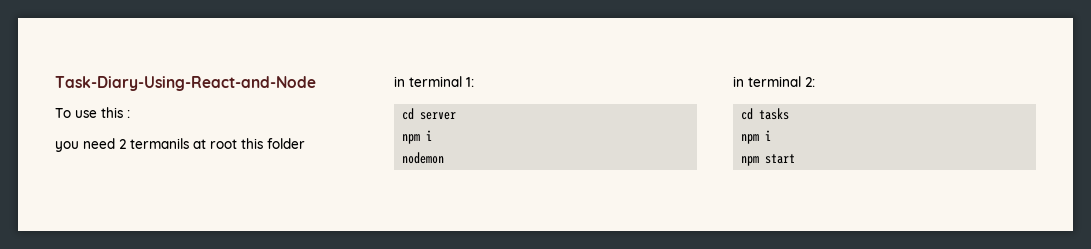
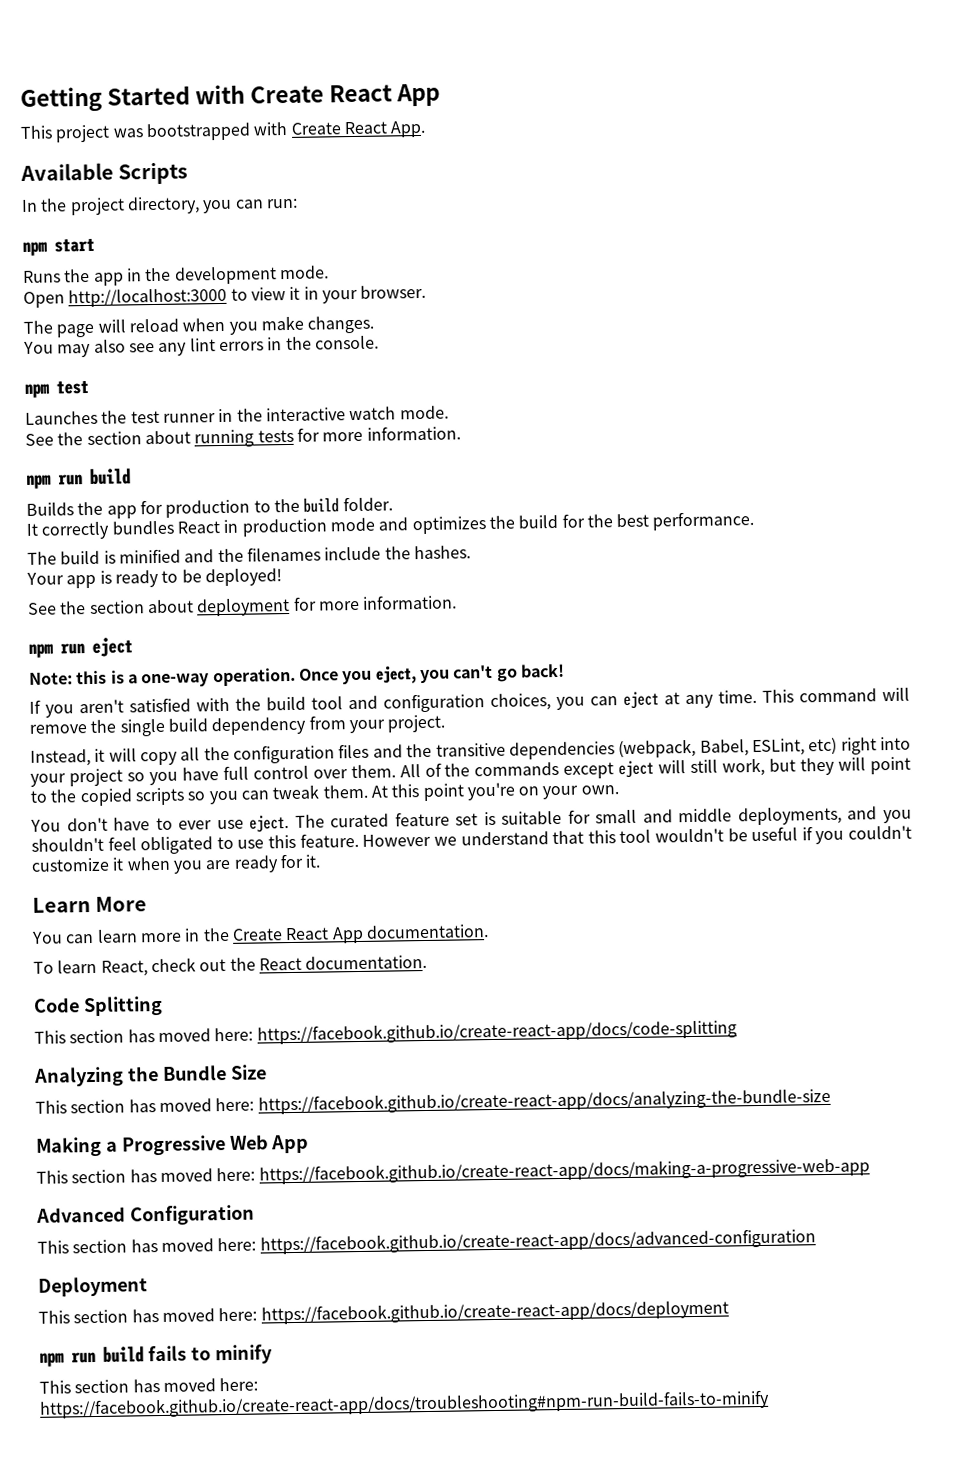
[55,76,316,91] [55,107,130,118] [55,138,305,152] [394,76,474,87] [402,108,457,120] [402,130,433,144] [402,152,445,164] [733,76,815,87] [741,108,790,120] [741,130,772,144] [741,154,796,166] Task-Diary-Using-React-and-Node // To use this : // you need 2 termanils at root this folder // in terminal 1: // cd server // npm i // nodemon // in terminal 2: // cd tasks // npm i // npm start -> [20,83,441,113] [20,120,427,143] [20,162,189,185] [21,196,298,216] [22,238,95,256] [23,265,329,286] [23,284,427,308] [23,315,375,338] [23,335,379,358] [24,380,89,398] [25,405,449,425] [25,425,461,448] [26,468,131,489] [26,496,393,519] [26,511,755,540] [27,545,471,565] [26,568,282,589] [28,594,458,617] [28,637,133,658] [29,663,565,688] [29,687,910,718] [29,714,446,737] [30,736,912,767] [30,756,912,787] [30,782,619,807] [30,806,912,833] [31,825,912,855] [31,853,322,874] [32,896,148,913] [31,924,489,944] [33,954,428,977] [33,995,163,1017] [34,1019,737,1045] [33,1064,267,1087] [35,1087,831,1115] [36,1134,310,1157] [36,1157,870,1185] [36,1204,255,1226] [37,1228,816,1255] [38,1276,148,1297] [38,1299,729,1325] [39,1344,273,1367] [39,1377,259,1394] [39,1389,770,1419] Getting Started with Create React App // This project was bootstrapped with Create React App. // Available Scripts // In the project directory, you can run: // npm start // Runs the app in the development mode. // Open http://localhost:3000 to view it in your browser. // The page will reload when you make changes. // You may also see any lint errors in the console. // npm test // Launches the test runner in the interactive watch mode. // See the section about running tests for more information. // npm run build // Builds the app for production to the build folder. // It correctly bundles React in production mode and optimizes the build for the best performance. // The build is minified and the filenames include the hashes. // Your app is ready to be deployed! // See the section about deployment for more information. // npm run eject // Note: this is a one-way operation. Once you eject, you can't go back! // If you aren't satisfied with the build tool and configuration choices, you can eject at any time. This command will remove the single build dependency from your project. // Instead, it will copy all the configuration files and the transitive dependencies (webpack, Babel, ESLint, etc) right into your project so you have full control over them. All of the commands except eject will still work, but they will point to the copied scripts so you can tweak them. At this point you're on your own. // You don't have to ever use eject. The curated feature set is suitable for small and middle deployments, and you shouldn't feel obligated to use this feature. However we understand that this tool wouldn't be useful if you couldn't customize it when you are ready for it. // Learn More // You can learn more in the Create React App documentation. // To learn React, check out the React documentation. // Code Splitting // This section has moved here: https://facebook.github.io/create-react-app/docs/code-splitting // Analyzing the Bundle Size // This section has moved here: https://facebook.github.io/create-react-app/docs/analyzing-the-bundle-size // Making a Progressive Web App // This section has moved here: https://facebook.github.io/create-react-app/docs/making-a-progressive-web-app // Advanced Configuration // This section has moved here: https://facebook.github.io/create-react-app/docs/advanced-configuration // Deployment // This section has moved here: https://facebook.github.io/create-react-app/docs/deployment // npm run build fails to minify // This section has moved here: https://facebook.github.io/create-react-app/docs/troubleshooting#npm-run-build-fails-to-minify

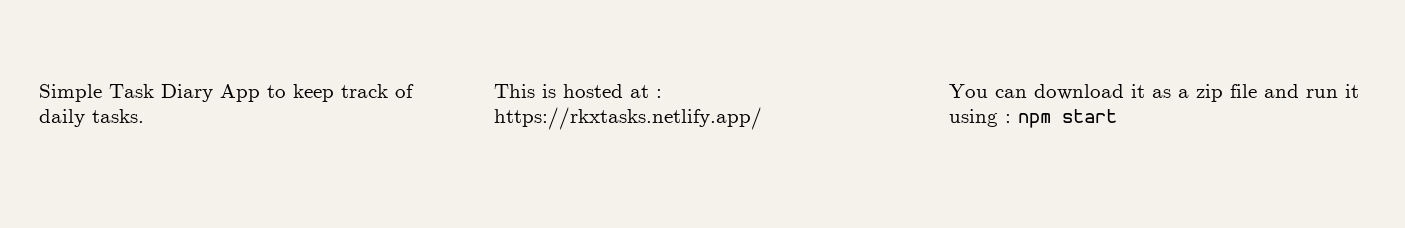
[20,83,441,113] [20,120,427,143] [20,162,189,185] [21,196,298,216] [22,238,95,256] [23,265,329,286] [23,284,427,308] [23,315,375,338] [23,335,379,358] [24,380,89,398] [25,405,449,425] [25,425,461,448] [26,468,131,489] [26,496,393,519] [26,511,755,540] [27,545,471,565] [26,568,282,589] [28,594,458,617] [28,637,133,658] [29,663,565,688] [29,687,910,718] [29,714,446,737] [30,736,912,767] [30,756,912,787] [30,782,619,807] [30,806,912,833] [31,825,912,855] [31,853,322,874] [32,896,148,913] [31,924,489,944] [33,954,428,977] [33,995,163,1017] [34,1019,737,1045] [33,1064,267,1087] [35,1087,831,1115] [36,1134,310,1157] [36,1157,870,1185] [36,1204,255,1226] [37,1228,816,1255] [38,1276,148,1297] [38,1299,729,1325] [39,1344,273,1367] [39,1377,259,1394] [39,1389,770,1419] Getting Started with Create React App // This project was bootstrapped with Create React App. // Available Scripts // In the project directory, you can run: // npm start // Runs the app in the development mode. // Open http://localhost:3000 to view it in your browser. // The page will reload when you make changes. // You may also see any lint errors in the console. // npm test // Launches the test runner in the interactive watch mode. // See the section about running tests for more information. // npm run build // Builds the app for production to the build folder. // It correctly bundles React in production mode and optimizes the build for the best performance. // The build is minified and the filenames include the hashes. // Your app is ready to be deployed! // See the section about deployment for more information. // npm run eject // Note: this is a one-way operation. Once you eject, you can't go back! // If you aren't satisfied with the build tool and configuration choices, you can eject at any time. This command will remove the single build dependency from your project. // Instead, it will copy all the configuration files and the transitive dependencies (webpack, Babel, ESLint, etc) right into your project so you have full control over them. All of the commands except eject will still work, but they will point to the copied scripts so you can tweak them. At this point you're on your own. // You don't have to ever use eject. The curated feature set is suitable for small and middle deployments, and you shouldn't feel obligated to use this feature. However we understand that this tool wouldn't be useful if you couldn't customize it when you are ready for it. // Learn More // You can learn more in the Create React App documentation. // To learn React, check out the React documentation. // Code Splitting // This section has moved here: https://facebook.github.io/create-react-app/docs/code-splitting // Analyzing the Bundle Size // This section has moved here: https://facebook.github.io/create-react-app/docs/analyzing-the-bundle-size // Making a Progressive Web App // This section has moved here: https://facebook.github.io/create-react-app/docs/making-a-progressive-web-app // Advanced Configuration // This section has moved here: https://facebook.github.io/create-react-app/docs/advanced-configuration // Deployment // This section has moved here: https://facebook.github.io/create-react-app/docs/deployment // npm run build fails to minify // This section has moved here: https://facebook.github.io/create-react-app/docs/troubleshooting#npm-run-build-fails-to-minify -> [39,84,414,102] [39,109,144,127] [494,84,662,98] [494,107,762,130] [949,84,1359,102] [949,109,1117,128] Simple Task Diary App to keep track of daily tasks. // This is hosted at : https://rkxtasks.netlify.app/ // You can download it as a zip file and run it using : npm start

